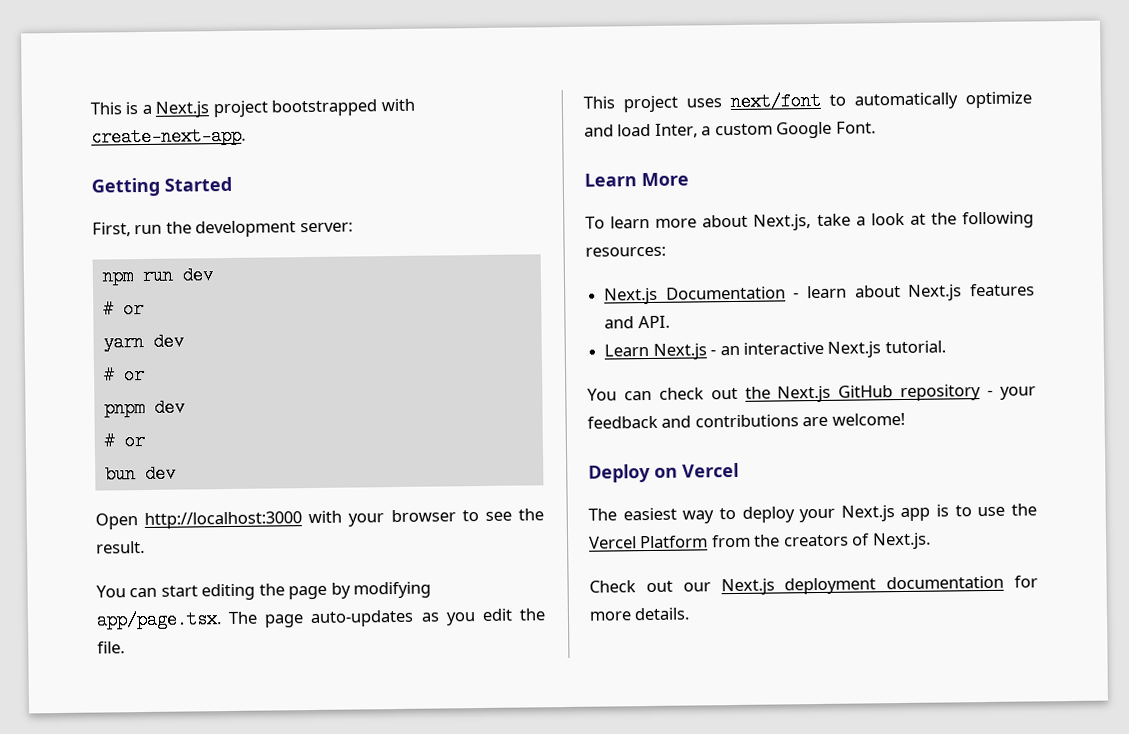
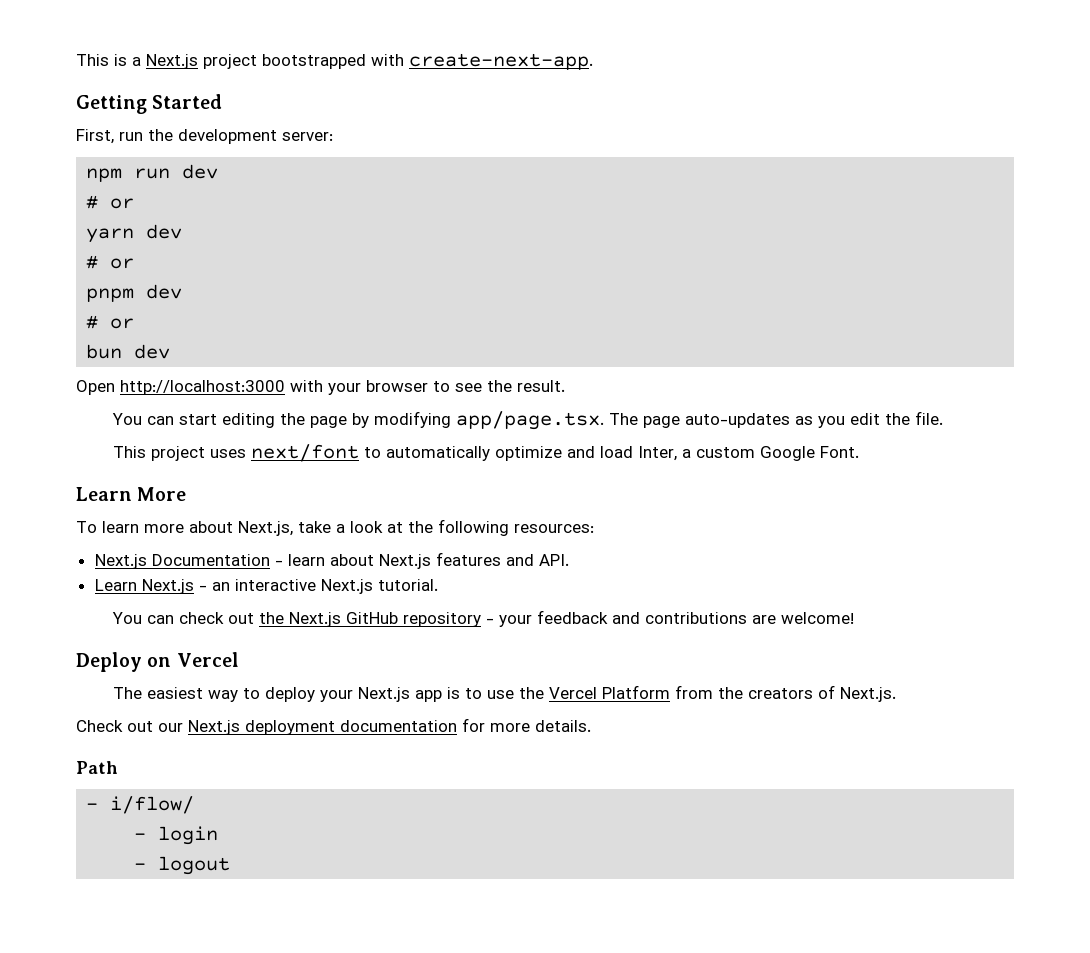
(691, 614) none -> [76,761,118,774] [86,796,195,814] [134,826,219,845] [134,856,231,875] // Path // - i/flow/ // - login // - logout

